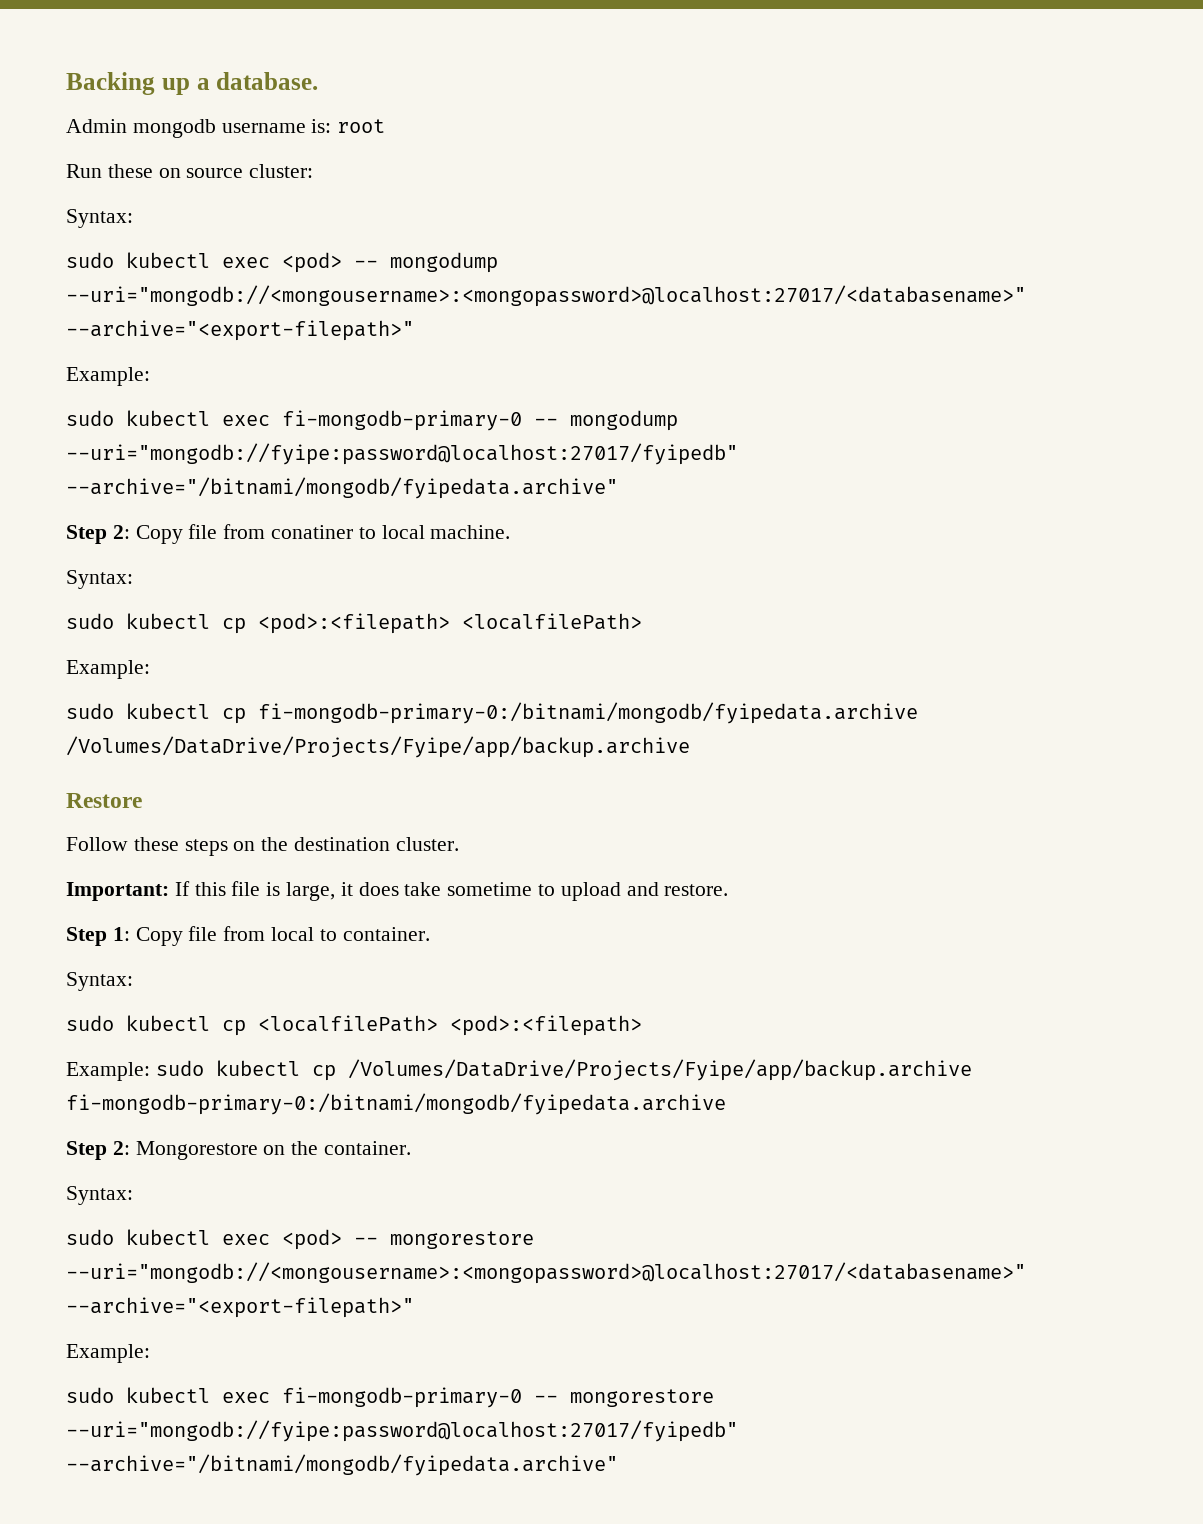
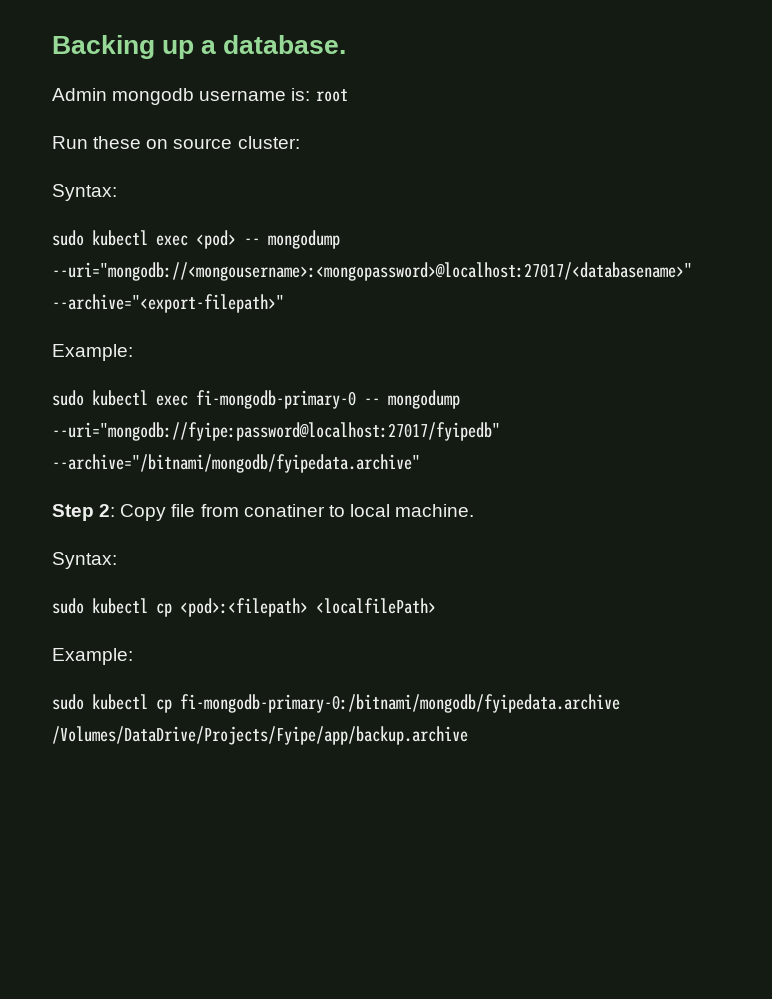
[66,793,142,808] [66,837,459,856] [66,881,729,901] [66,926,430,946] [66,972,133,991] [66,1015,642,1036] [66,1059,972,1081] [66,1093,726,1115] [66,1141,412,1160] [66,1186,133,1205] [66,1229,534,1250] [66,1262,1026,1284] [66,1297,414,1318] [66,1344,150,1363] [66,1387,714,1408] [66,1420,738,1442] [66,1454,618,1476] // Restore // Follow these steps on the destination cluster. // Important: If this file is large, it does take sometime to upload and restore. // Step 1: Copy file from local to container. // Syntax: // sudo kubectl cp <localfilePath> <pod>:<filepath> // Example: sudo kubectl cp /Volumes/DataDrive/Projects/Fyipe/app/backup.archive fi-mongodb-primary-0:/bitnami/mongodb/fyipedata.archive // Step 2: Mongorestore on the container. // Syntax: // sudo kubectl exec <pod> -- mongorestore --uri="mongodb://<mongousername>:<mongopassword>@localhost:27017/<databasename>" --archive="<export-filepath>" // Example: // sudo kubectl exec fi-mongodb-primary-0 -- mongorestore --uri="mongodb://fyipe:password@localhost:27017/fyipedb" --archive="/bitnami/mongodb/fyipedata.archive" -> (468, 735) none

